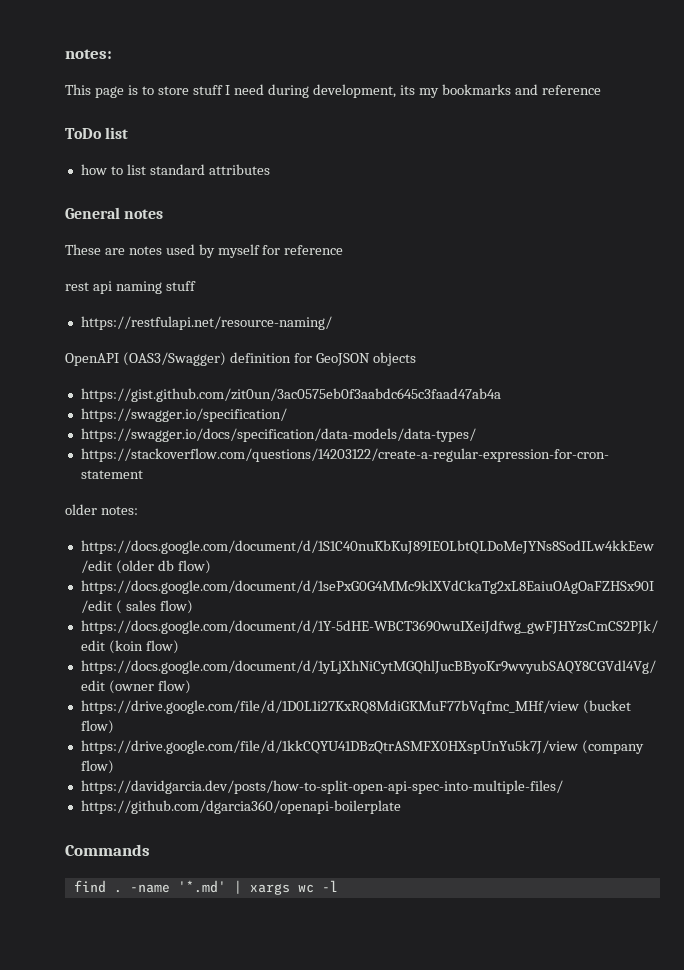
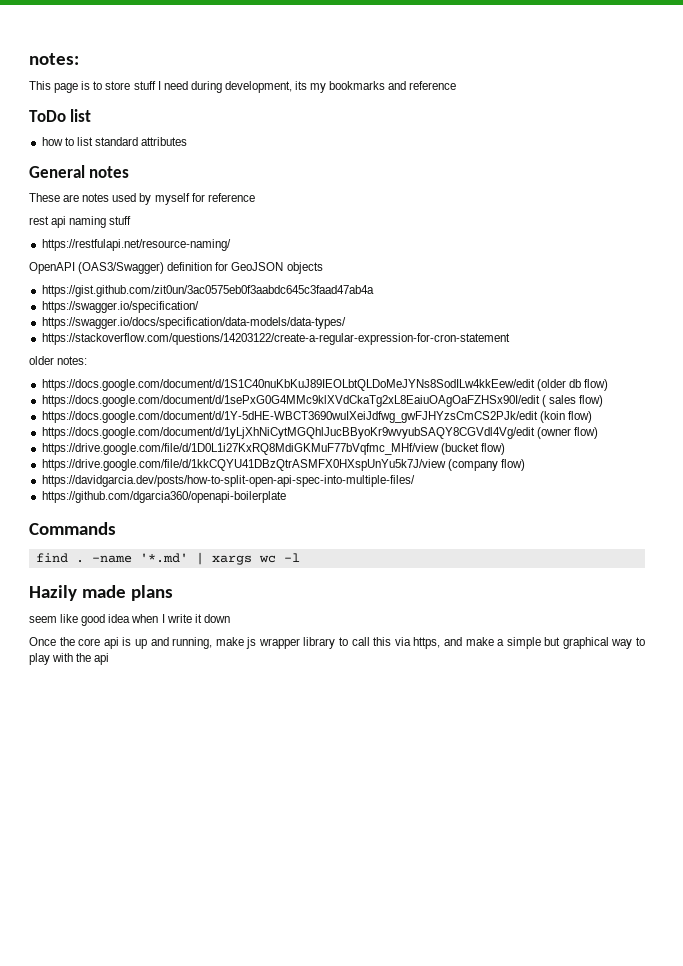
(338, 886) none -> [29,585,174,601] [29,614,230,626] [29,637,645,649] [29,653,110,665] // Hazily made plans // seem like good idea when I write it down // Once the core api is up and running, make js wrapper library to call this via https, and make a simple but graphical way to play with the api

